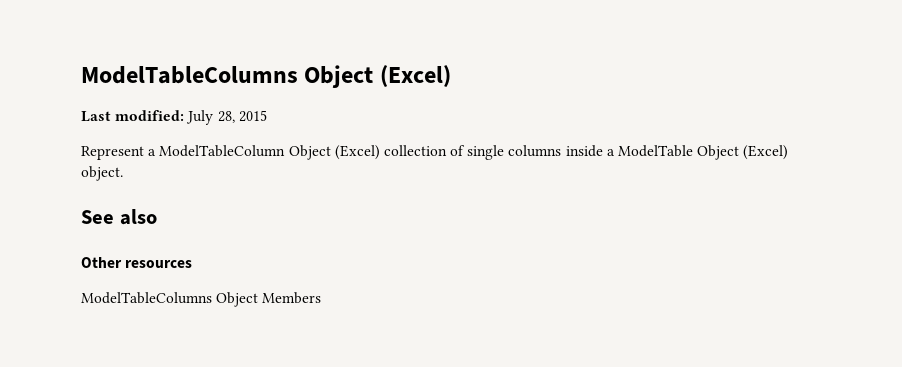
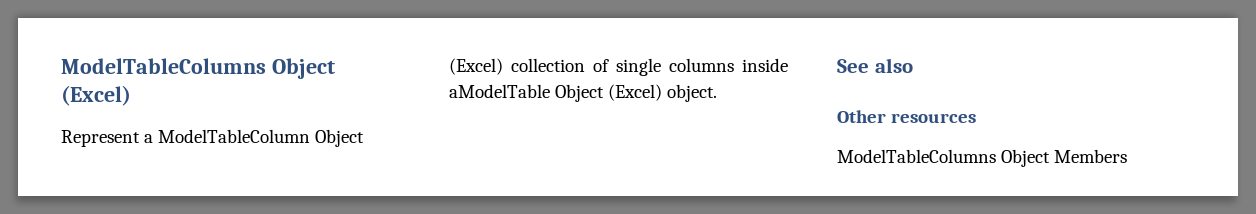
[81,110,267,125] // Last modified: July 28, 2015 -> (131, 95) none
[606,145,694,157] a ModelTable -> [449,84,550,98] aModelTable

